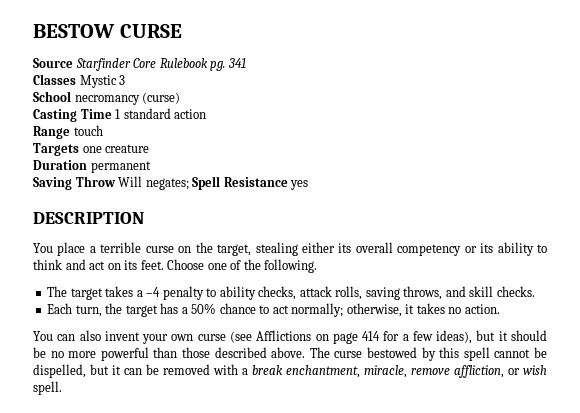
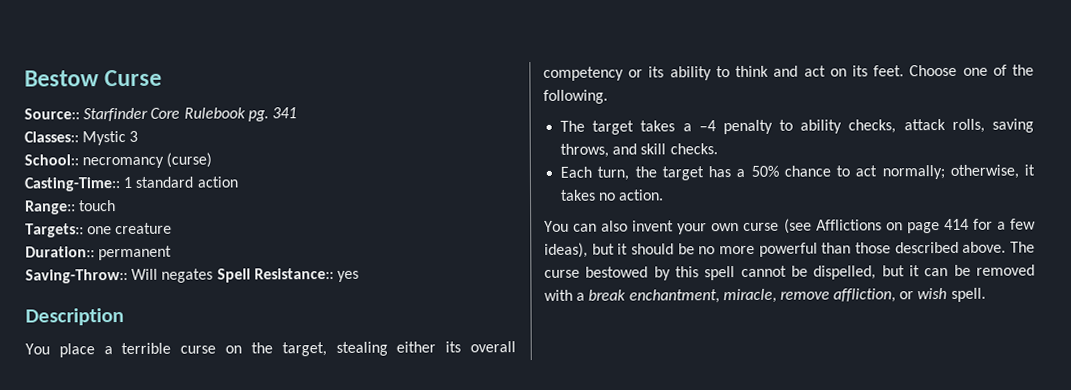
[33,24,182,38] [33,58,73,68] BESTOW CURSE // Source -> [24,69,163,87] [24,108,80,120] Bestow Curse // Source::
[33,74,76,85] Classes -> [24,131,79,143] Classes::
[33,91,71,102] School -> [24,154,79,166] School::
[33,109,112,122] Casting Time -> [24,177,120,192] Casting-Time::
[33,126,70,139] Range -> [25,200,76,215] Range::
[33,143,79,156] Targets -> [25,223,84,238] Targets::
[33,160,87,170] Duration -> [25,246,95,258] Duration::
[33,176,288,190] Saving Throw Will negates; Spell Resistance -> [25,267,334,284] Saving-Throw:: Will negates Spell Resistance::
[33,212,144,224] DESCRIPTION -> [25,308,124,326] Description

